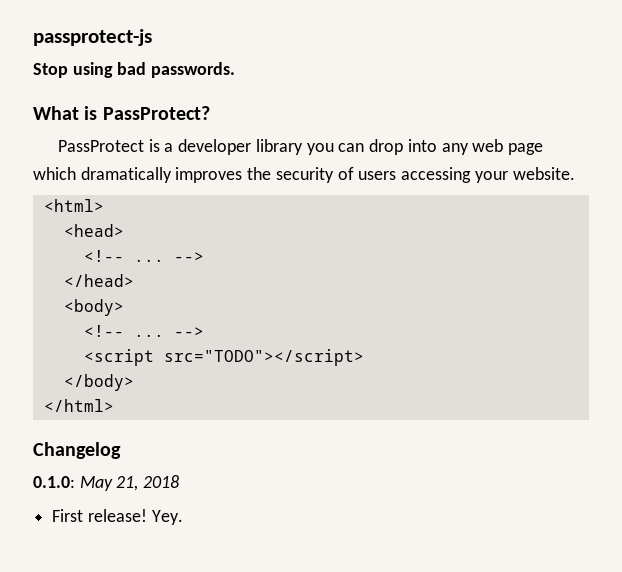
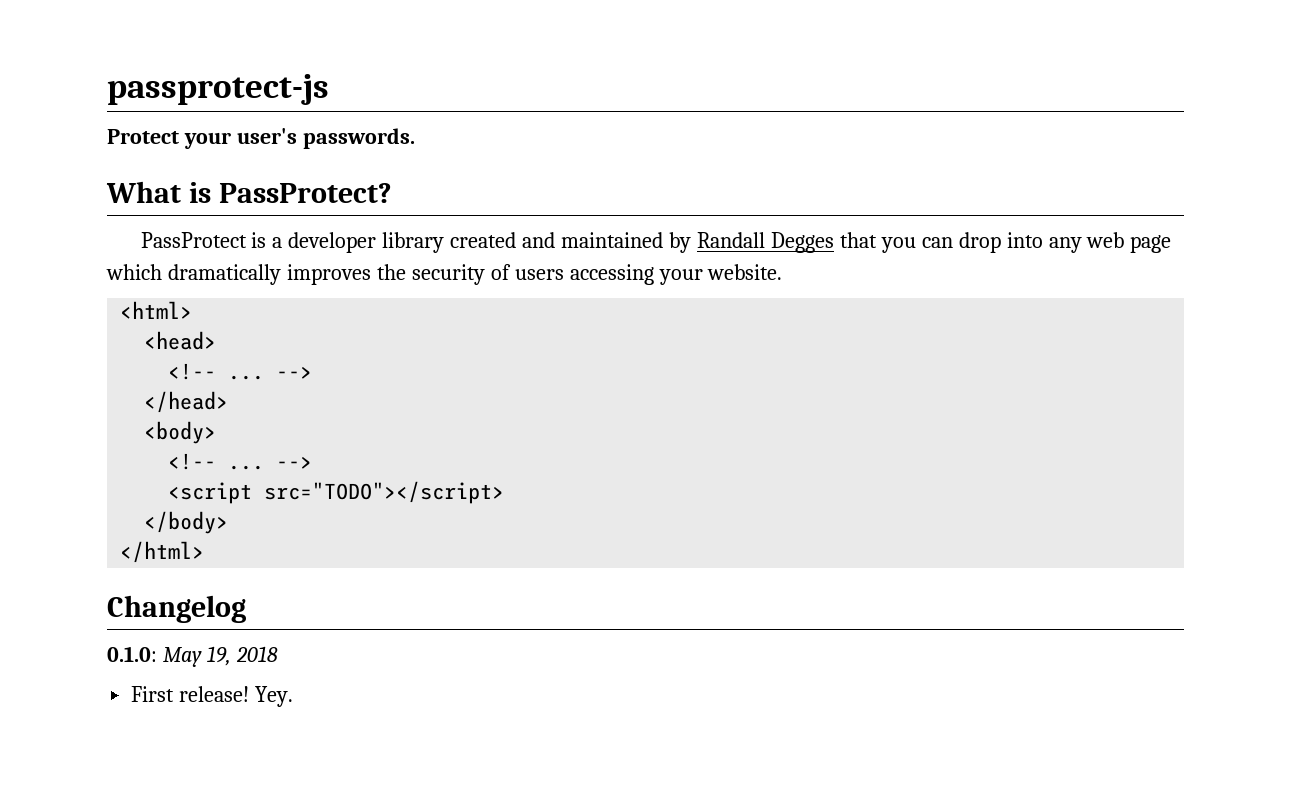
[33,62,147,78] Stop using bad -> [107,128,297,149] Protect your user's
(303, 147) none -> [450,232,877,253] created and maintained by Randall Degges that
[116,476,139,491] 21, -> [206,646,231,666] 19,

